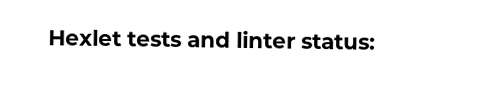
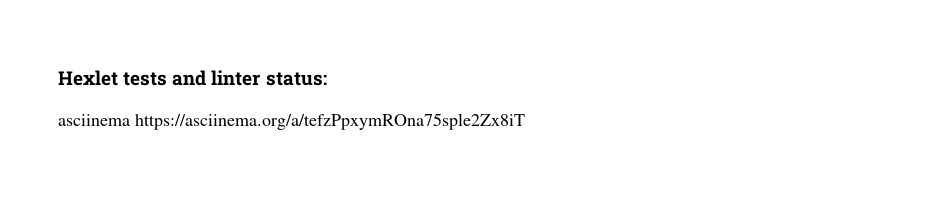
(376, 41) none -> [58,113,525,130] // asciinema https://asciinema.org/a/tefzPpxymROna75sple2Zx8iT

